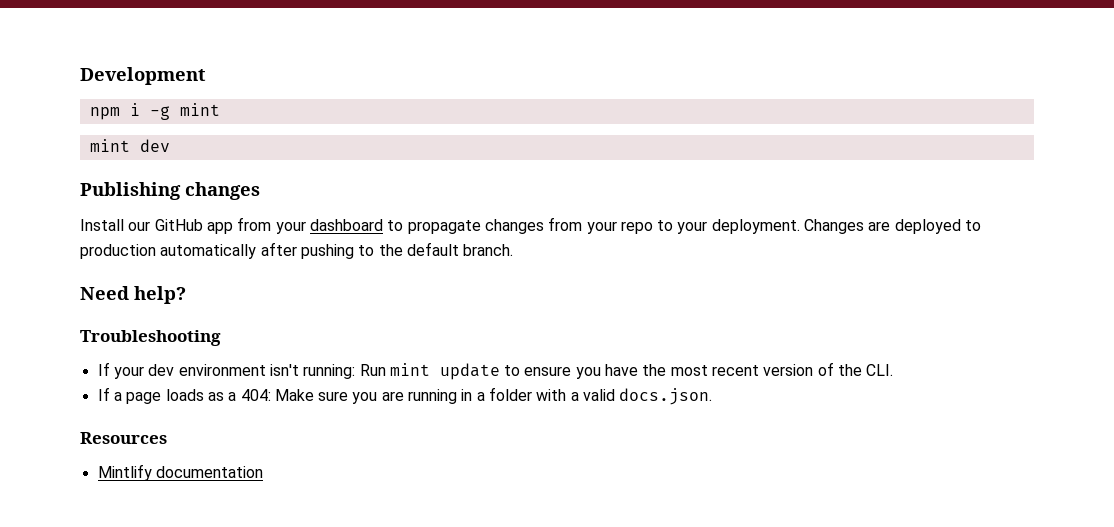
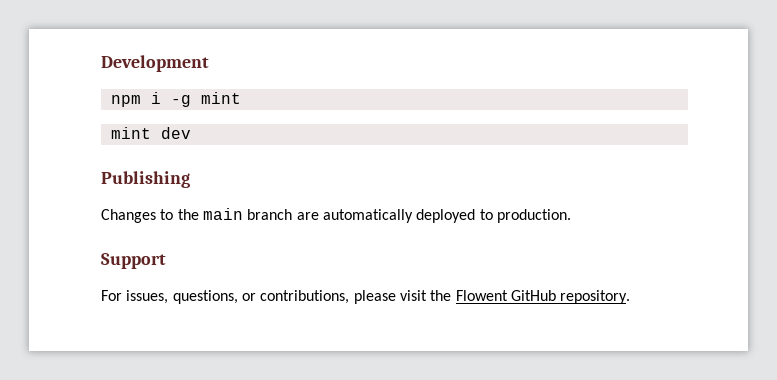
[185,182,260,200] [80,217,982,234] [80,242,514,259] [80,286,186,304] [80,330,221,346] [97,362,894,380] [97,387,713,405] [80,432,167,444] [97,464,263,481] changes // Install our GitHub app from your dashboard to propagate changes from your repo to your deployment. Changes are deployed to production automatically after pushing to the default branch. // Need help? // Troubleshooting // If your dev environment isn't running: Run mint update to ensure you have the most recent version of the CLI. // If a page loads as a 404: Make sure you are running in a folder with a valid docs.json. // Resources // Mintlify documentation -> [101,208,571,223] [101,253,166,269] [101,290,631,304] // Changes to the main branch are automatically deployed to production. // Support // For issues, questions, or contributions, please visit the Flowent GitHub repository.

